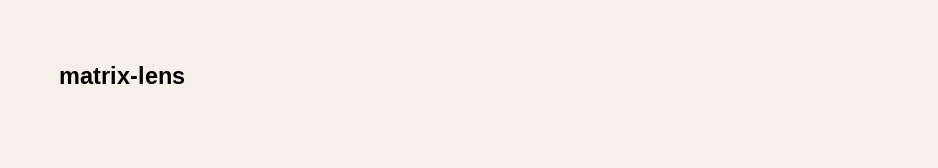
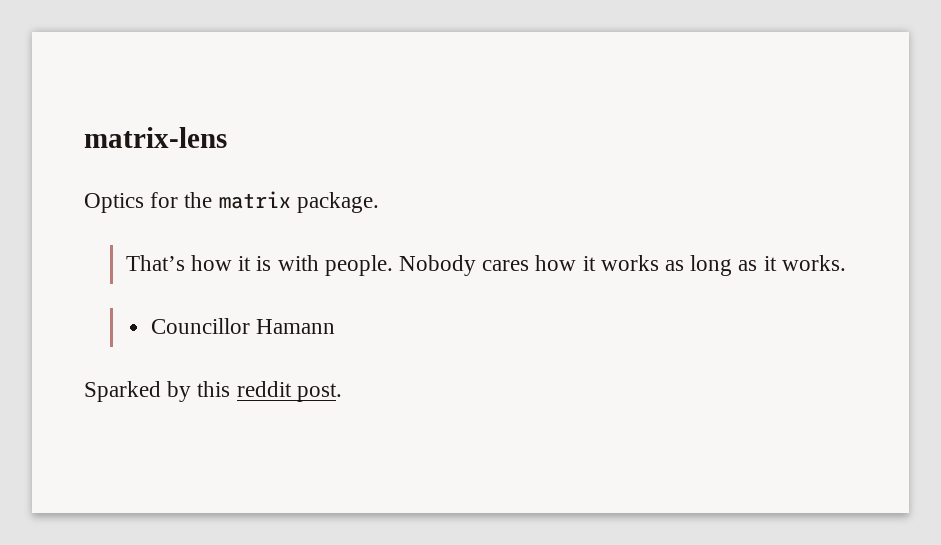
(185, 75) none -> [84,191,379,213] [125,255,846,276] [151,318,336,334] [84,381,342,402] // Optics for the matrix package. // That’s how it is with people. Nobody cares how it works as long as it works. // Councillor Hamann // Sparked by this reddit post.

